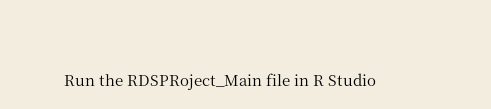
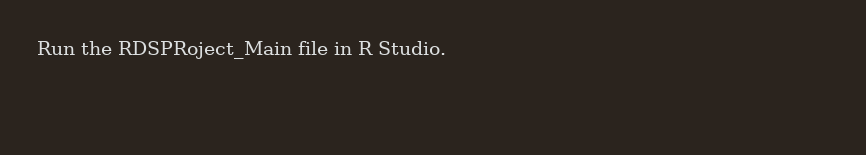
[328,73,377,86] Studio -> [378,41,446,55] Studio.

